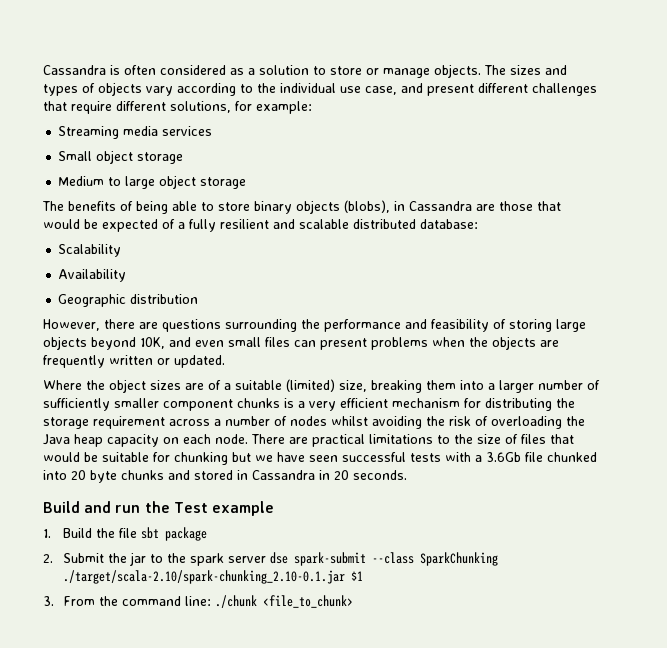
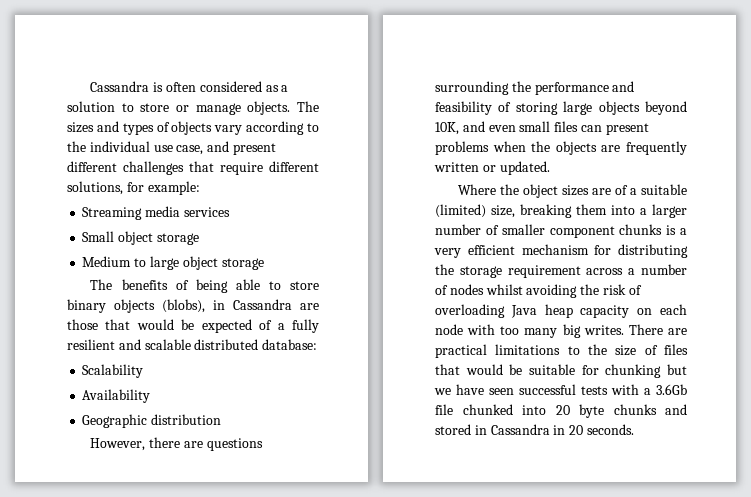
[43,398,110,411] sufficiently -> (499, 230) none
[566,416,585,426] the -> (505, 311) none
[215,434,248,444] node. -> [435,324,624,338] node with too many big writes.
[43,501,274,516] [43,527,208,541] [43,552,499,566] [63,570,364,584] [43,595,354,608] // Build and run the Test example // 1. Build the file sbt package // 2. Submit the jar to the spark server dse spark-submit --class SparkChunking ./target/scala-2.10/spark-chunking_2.10-0.1.jar $1 // 3. From the command line: ./chunk <file_to_chunk> -> (634, 429) none

